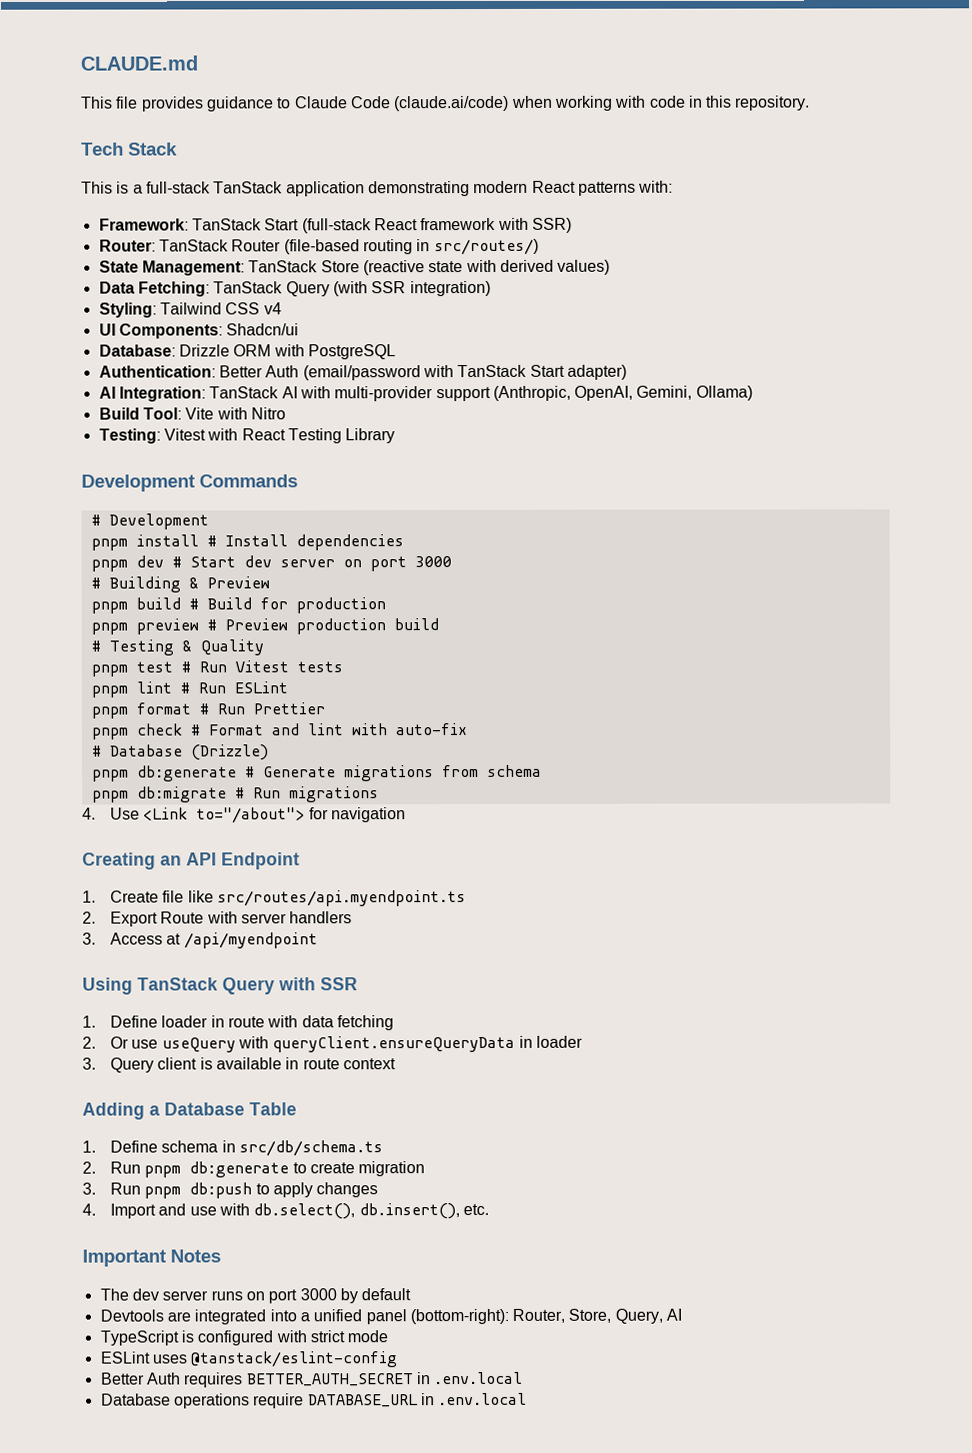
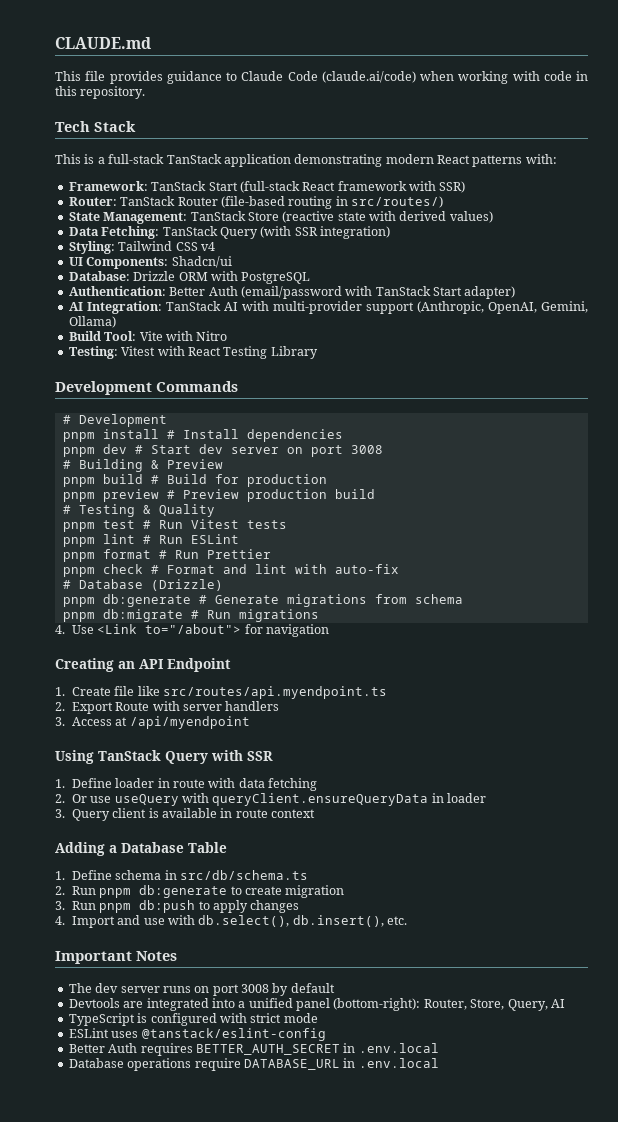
[414,556,452,568] 3000 -> [350,445,383,454] 3008
[299,1288,337,1301] 3000 -> [241,984,269,993] 3008

